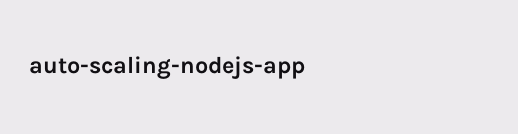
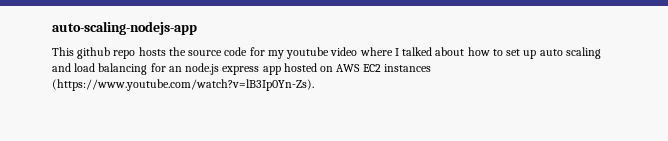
(305, 67) none -> [52,47,601,59] [52,63,431,75] [52,79,314,91] // This github repo hosts the source code for my youtube video where I talked about how to set up auto scaling and load balancing for an node.js express app hosted on AWS EC2 instances (https://www.youtube.com/watch?v=lB3Ip0Yn-Zs).

